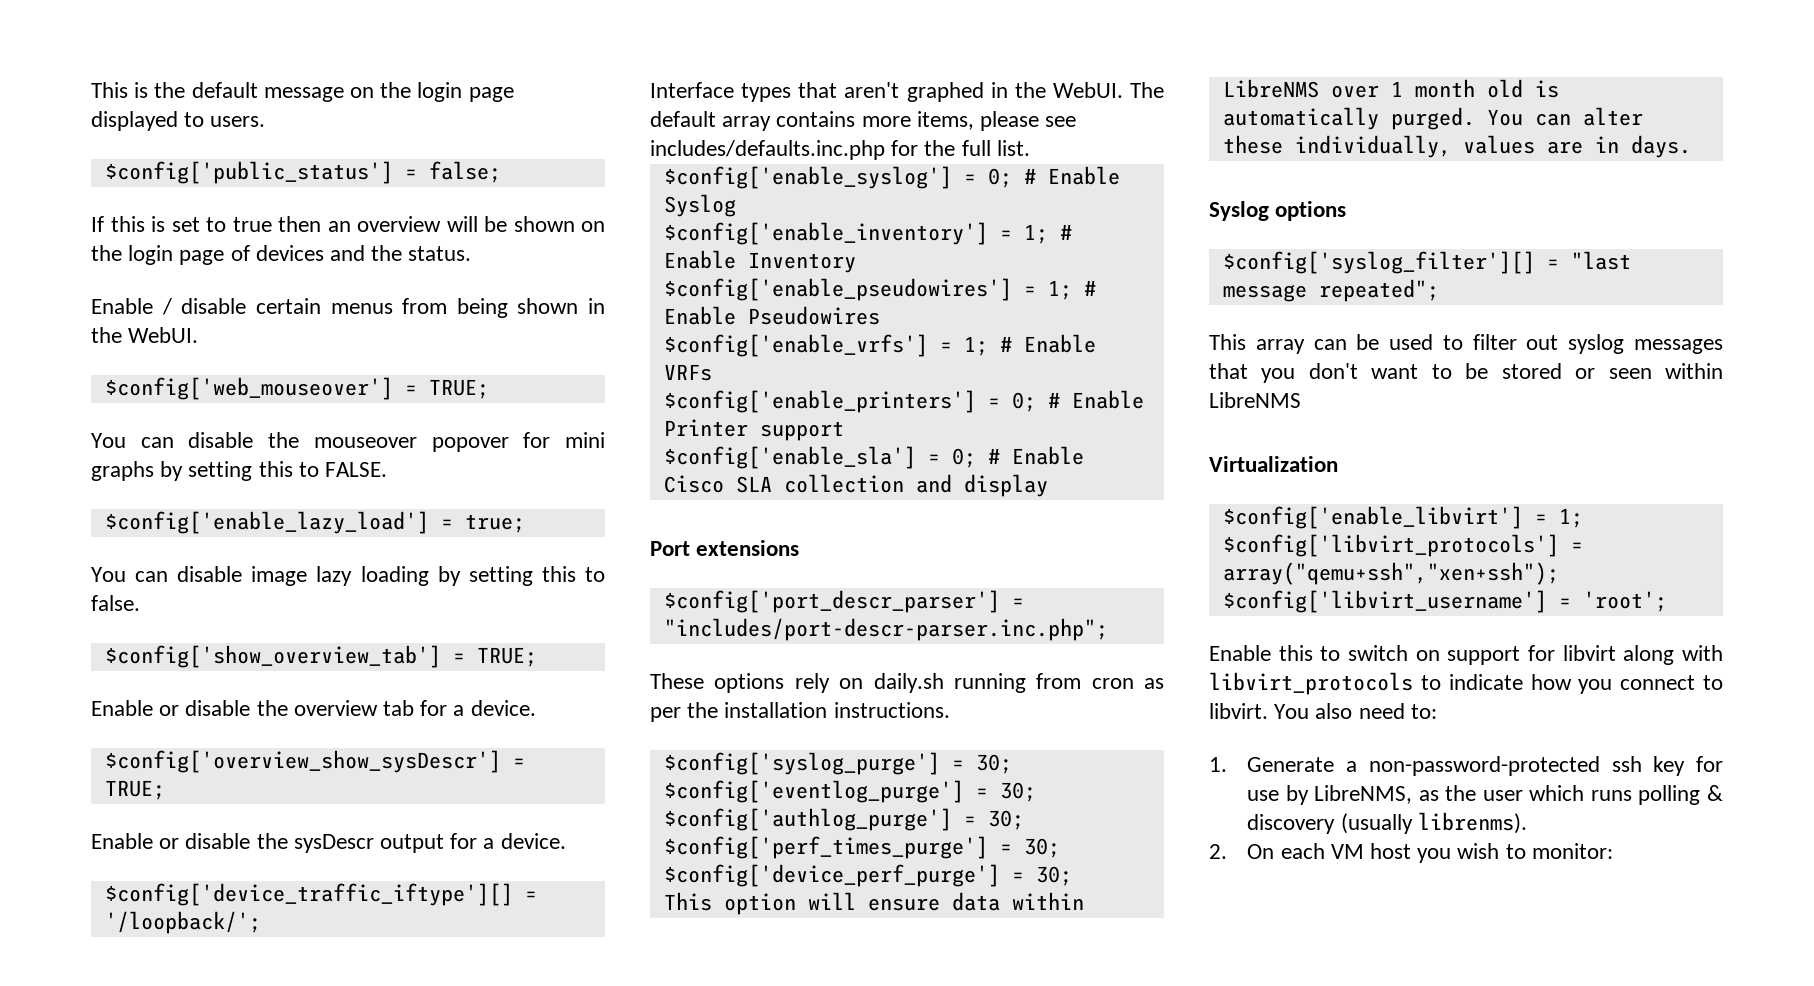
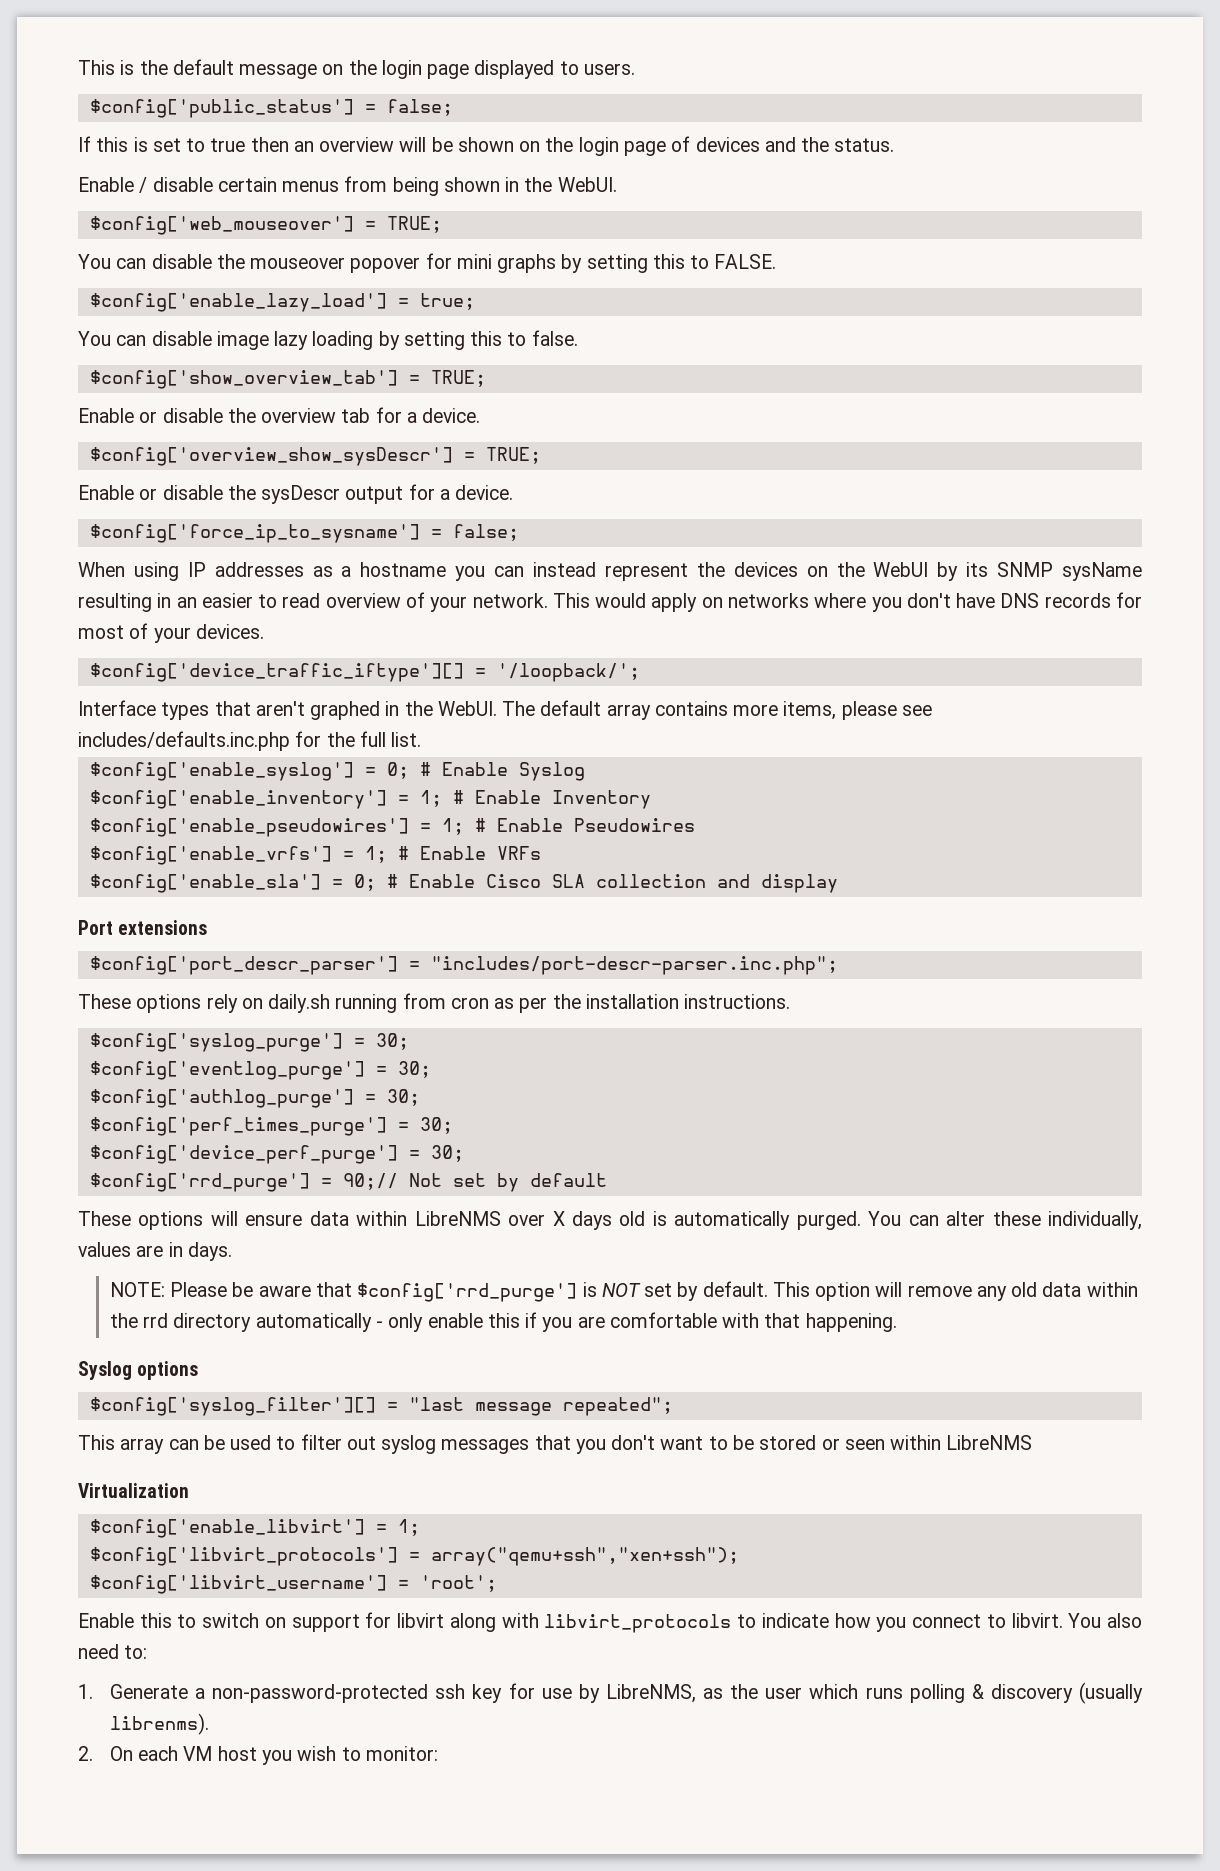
(566, 841) none -> [89,524,519,543] [78,562,1143,581] [78,592,1143,612] [78,623,264,643] // $config['force_ip_to_sysname'] = false; // When using IP addresses as a hostname you can instead represent the devices on the WebUI by its SNMP sysName resulting in an easier to read overview of your network. This would apply on networks where you don't have DNS records for most of your devices.
[663,390,1144,413] [663,419,844,441] // $config['enable_printers'] = 0; # Enable Printer support -> (541, 853) none
[663,892,796,915] This option -> [89,1173,607,1192] [78,1211,204,1230] $config['rrd_purge'] = 90;// Not set by default // These options
[1390,79,1475,98] 1 month -> [552,1211,613,1230] X days
(1691, 146) none -> [109,1281,1138,1302] [109,1312,897,1332] // NOTE: Please be aware that $config['rrd_purge'] is NOT set by default. This option will remove any old data within the rrd directory automatically - only enable this if you are comfortable with that happening.

